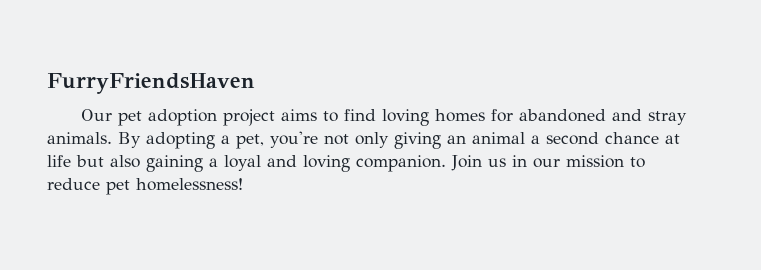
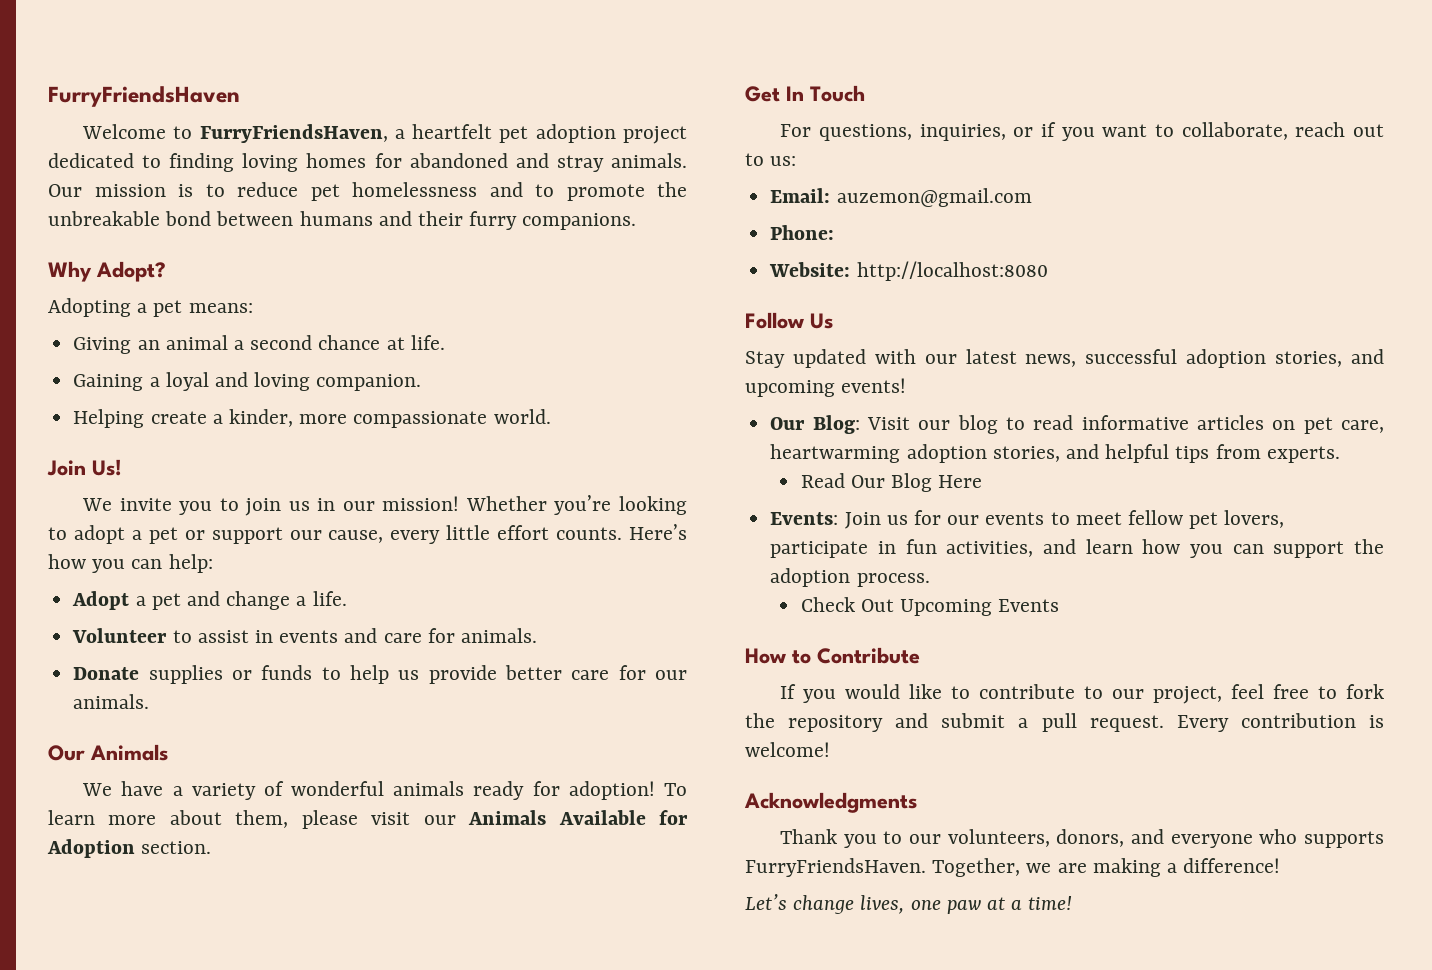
[80,109,376,126] Our pet adoption project aims to find -> [82,124,687,144] [48,153,235,172] Welcome to FurryFriendsHaven, a heartfelt pet adoption project dedicated to finding
[118,131,441,149] By adopting a pet, you're not only giving -> [48,182,687,201] [48,211,637,230] [48,261,166,282] [48,298,253,317] [73,337,132,354] Our mission is to reduce pet homelessness and to promote the unbreakable bond between humans and their furry companions. // Why Adopt? // Adopting a pet means: // Giving
[47,155,203,172] life but also gaining -> [410,335,445,350] [73,374,144,391] life. // Gaining
[451,155,645,171] [47,178,243,195] Join us in our mission to reduce pet homelessness! -> [73,409,551,428] [47,459,122,476] [82,495,687,516] [48,524,688,544] [48,554,213,573] [72,591,347,610] [72,628,537,643] [73,665,687,684] [73,694,150,709] [48,744,168,761] [82,781,687,800] [48,810,689,829] [47,839,212,858] [745,85,865,102] [780,122,1384,141] [745,153,797,166] [770,188,1032,207] [770,225,835,240] [769,261,1048,281] [745,312,833,329] [745,349,1384,368] [745,378,907,397] [770,415,1384,434] [770,444,1340,463] [800,473,983,492] [770,510,1285,529] [770,539,1384,558] [770,568,930,587] [800,597,1060,616] [745,647,920,664] [780,684,1384,704] [745,713,1384,732] [745,742,830,757] [744,792,917,813] [780,829,1384,848] [745,858,1281,877] [745,894,1073,914] // Helping create a kinder, more compassionate world. // Join Us! // We invite you to join us in our mission! Whether you’re looking to adopt a pet or support our cause, every little effort counts. Here’s how you can help: // Adopt a pet and change a life. // Volunteer to assist in events and care for animals. // Donate supplies or funds to help us provide better care for our animals. // Our Animals // We have a variety of wonderful animals ready for adoption! To learn more about them, please visit our Animals Available for Adoption section. // Get In Touch // For questions, inquiries, or if you want to collaborate, reach out to us: // Email: auzemon@gmail.com // Phone: // Website: http://localhost:8080 // Follow Us // Stay updated with our latest news, successful adoption stories, and upcoming events! // Our Blog: Visit our blog to read informative articles on pet care, heartwarming adoption stories, and helpful tips from experts. // Read Our Blog Here // Events: Join us for our events to meet fellow pet lovers, participate in fun activities, and learn how you can support the adoption process. // Check Out Upcoming Events // How to Contribute // If you would like to contribute to our project, feel free to fork the repository and submit a pull request. Every contribution is welcome! // Acknowledgments // Thank you to our volunteers, donors, and everyone who supports FurryFriendsHaven. Together, we are making a difference! // Let’s change lives, one paw at a time!

